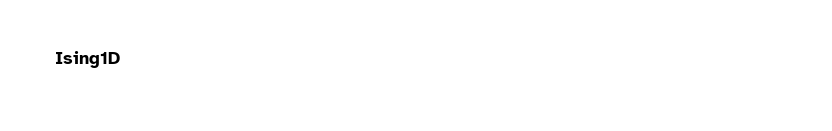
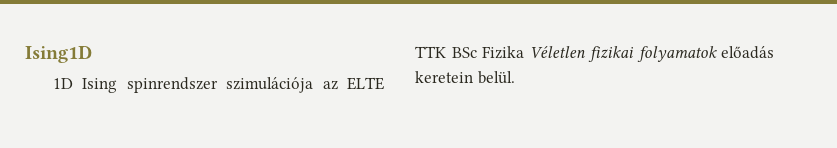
(120, 59) none -> [52,77,384,93] [415,46,774,62] [415,71,515,84] // 1D Ising spinrendszer szimulációja az ELTE TTK BSc Fizika Véletlen fizikai folyamatok előadás keretein belül.

